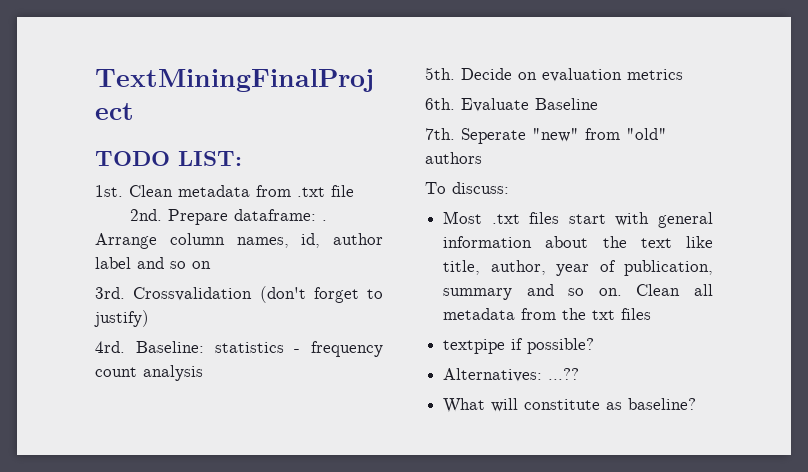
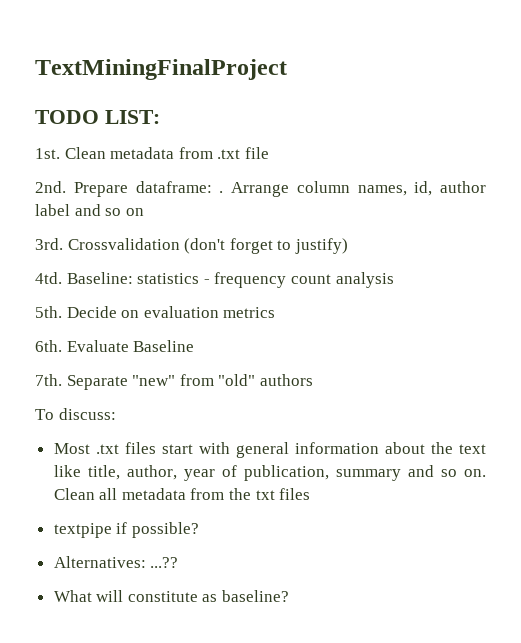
[95,341,125,353] 4rd. -> [35,272,62,284] 4td.
[461,128,526,144] Seperate -> [66,375,128,390] Separate

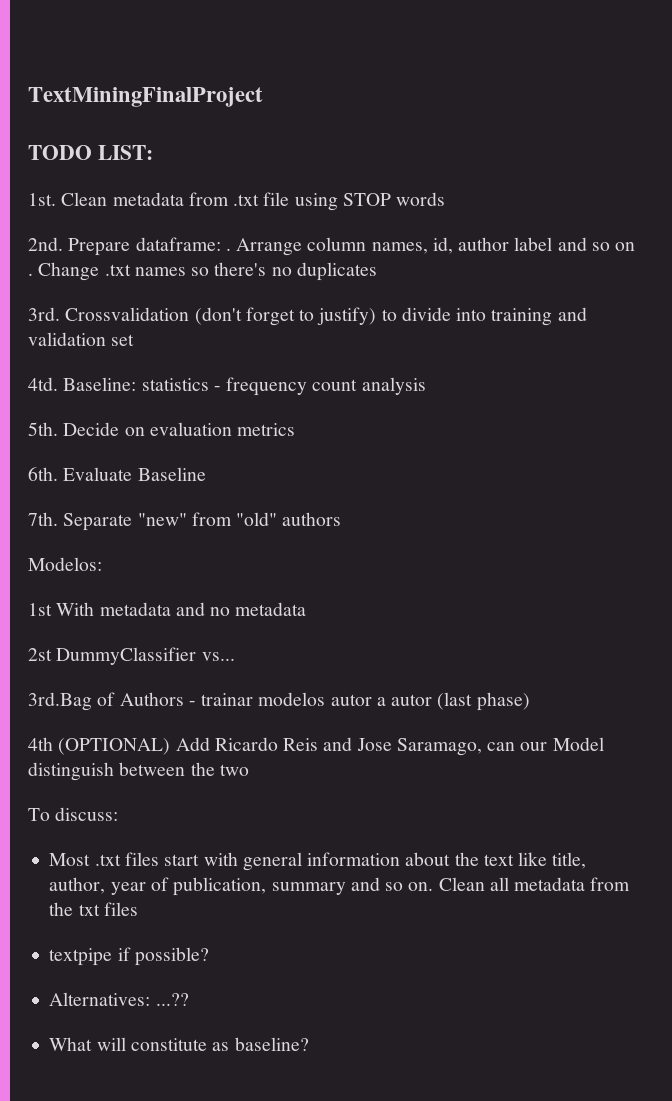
(269, 153) none -> [294,192,446,211] using STOP words
(144, 212) none -> [28,262,377,281] . Change .txt names so there's no duplicates
(348, 246) none -> [381,307,587,326] [28,332,135,346] to divide into training and validation set
(313, 380) none -> [28,557,102,571] [28,602,307,616] [28,647,235,665] [28,692,530,711] [28,737,604,756] [28,762,249,781] // Modelos: // 1st With metadata and no metadata // 2st DummyClassifier vs... // 3rd.Bag of Authors - trainar modelos autor a autor (last phase) // 4th (OPTIONAL) Add Ricardo Reis and Jose Saramago, can our Model distinguish between the two

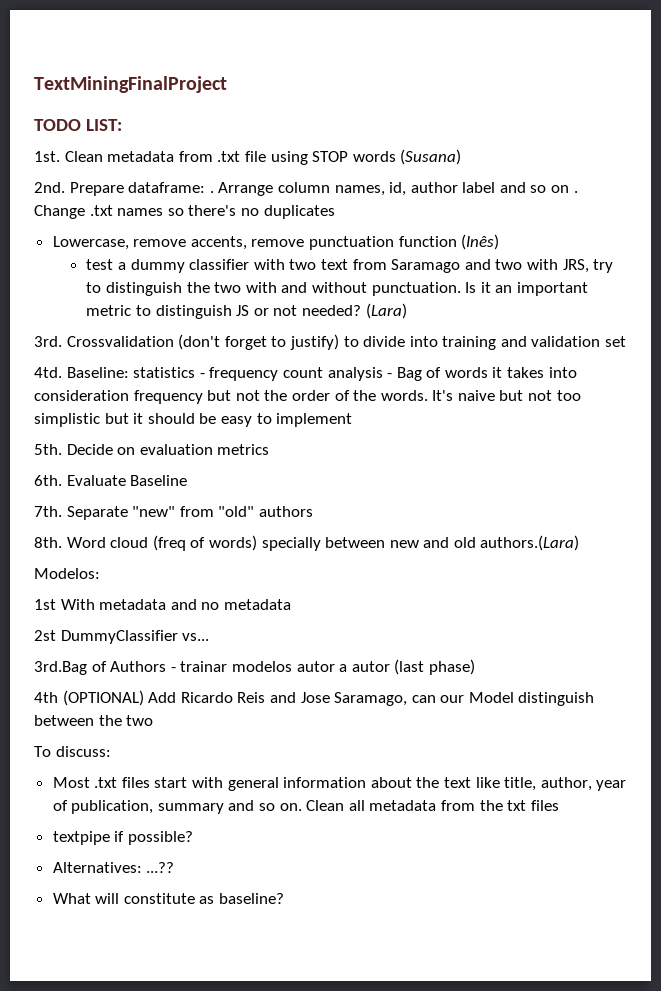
(446, 199) none -> [400,149,462,165] (Susana)
(377, 271) none -> [52,234,500,250] [86,259,614,273] [86,282,588,296] [86,303,407,319] // Lowercase, remove accents, remove punctuation function (Inês) // test a dummy classifier with two text from Saramago and two with JRS, try to distinguish the two with and without punctuation. Is it an important metric to distinguish JS or not needed? (Lara)
(426, 386) none -> [387,367,577,381] [34,390,581,404] [34,413,353,427] - Bag of words it takes into consideration frequency but not the order of the words. It's naive but not too simplistic but it should be easy to implement
(342, 519) none -> [34,535,580,551] // 8th. Word cloud (freq of words) specially between new and old authors.(Lara)

